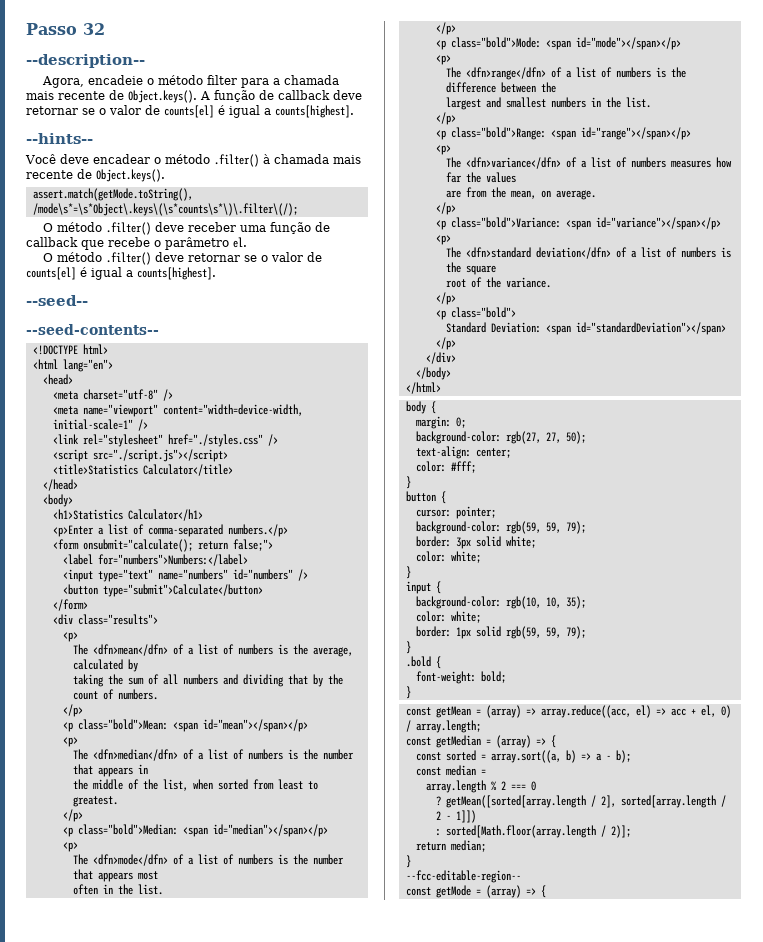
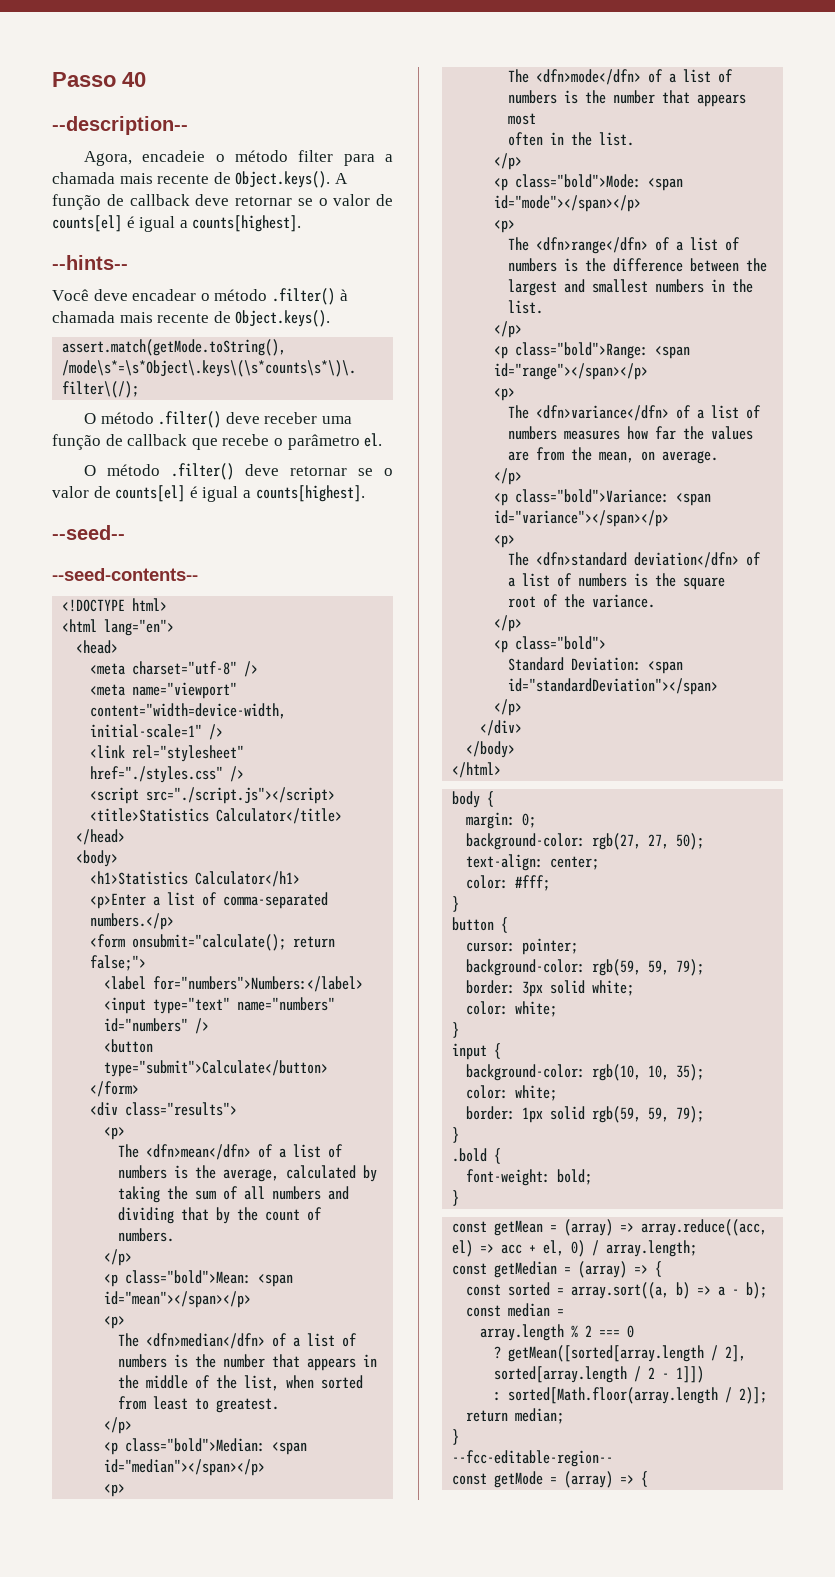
[83,23,105,35] 32 -> [122,72,146,87] 40

